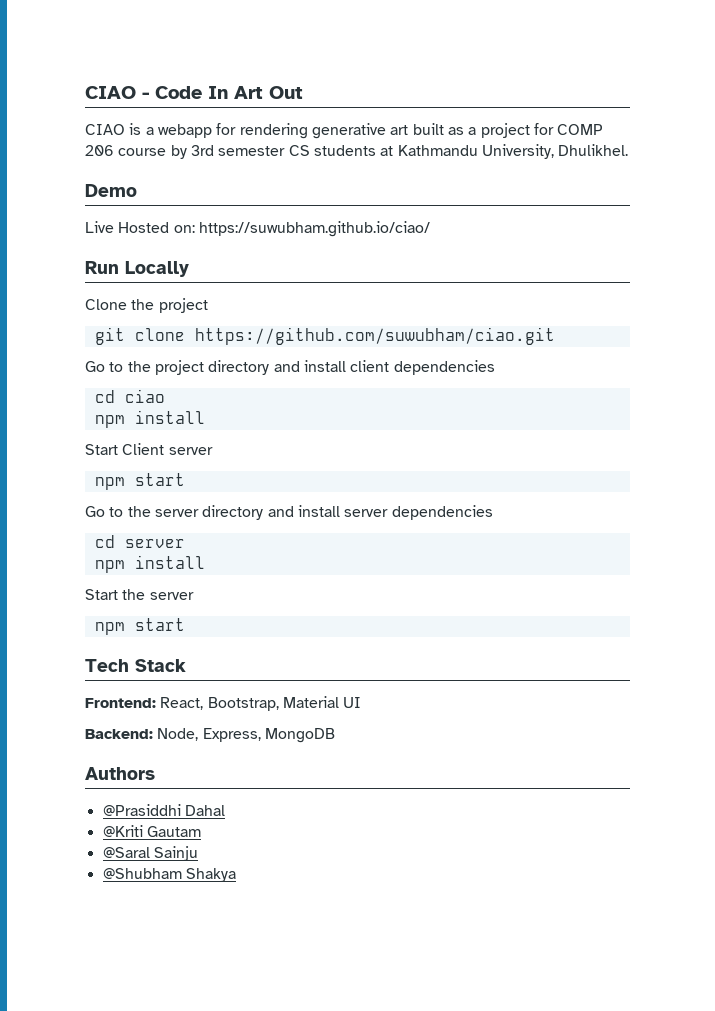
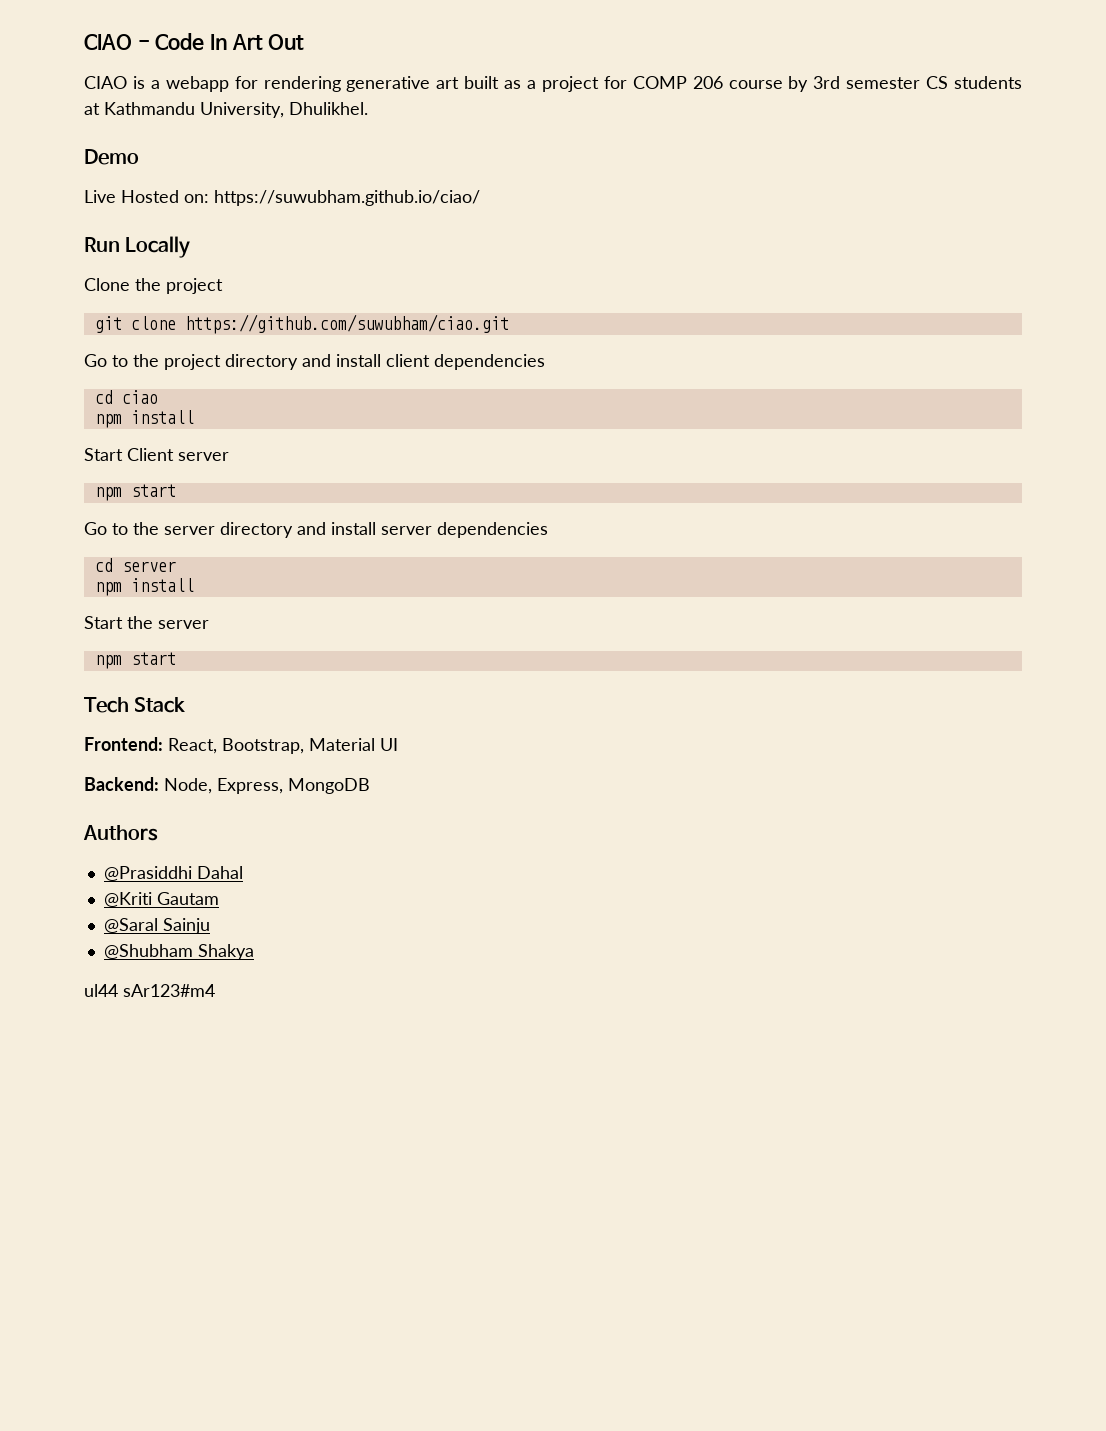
(236, 875) none -> [84,984,215,997] // ul44 sAr123#m4

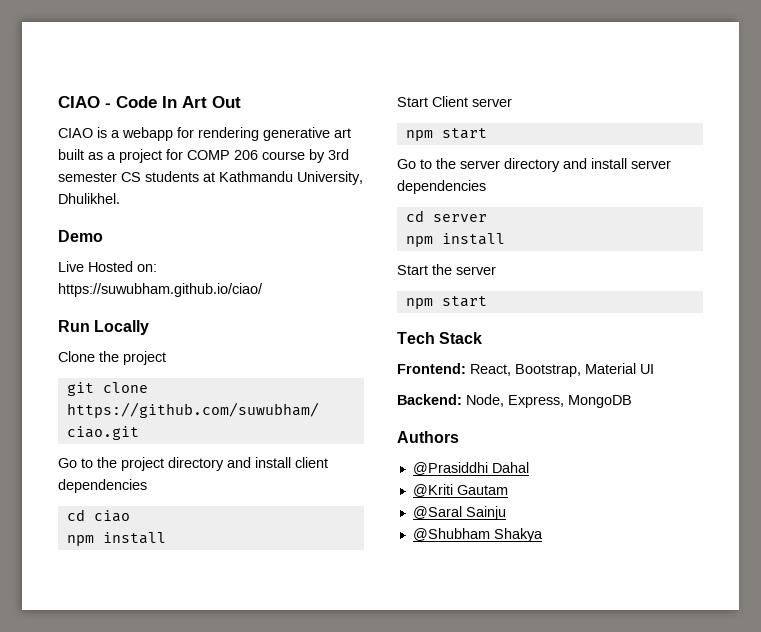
[84,984,215,997] // ul44 sAr123#m4 -> (543, 535) none

